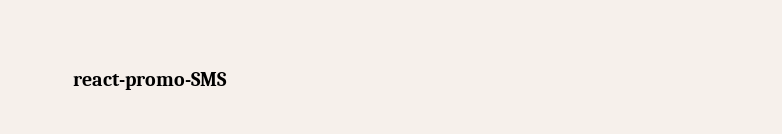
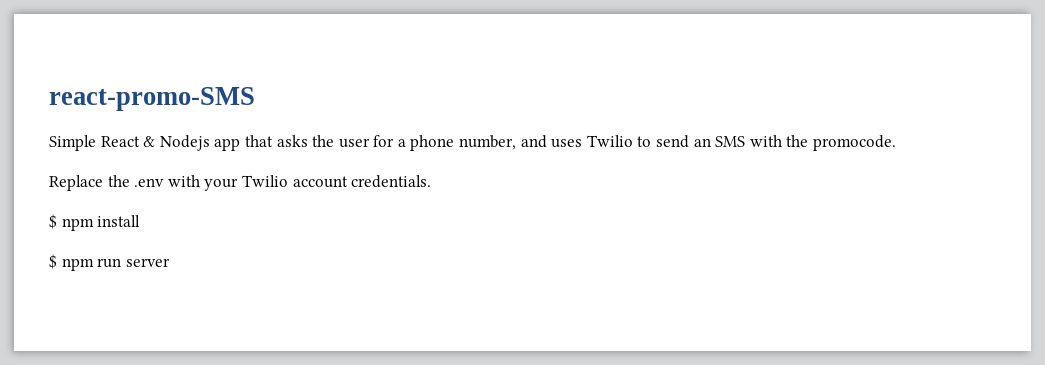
(227, 81) none -> [49,135,896,151] [49,175,432,191] [49,214,141,231] [49,254,170,271] // Simple React & Nodejs app that asks the user for a phone number, and uses Twilio to send an SMS with the promocode. // Replace the .env with your Twilio account credentials. // $ npm install // $ npm run server

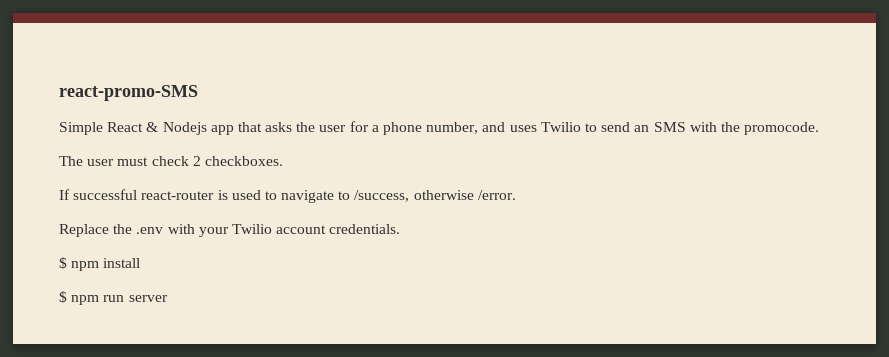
(896, 143) none -> [59,156,283,166] [59,189,516,203] // The user must check 2 checkboxes. // If successful react-router is used to navigate to /success, otherwise /error.

